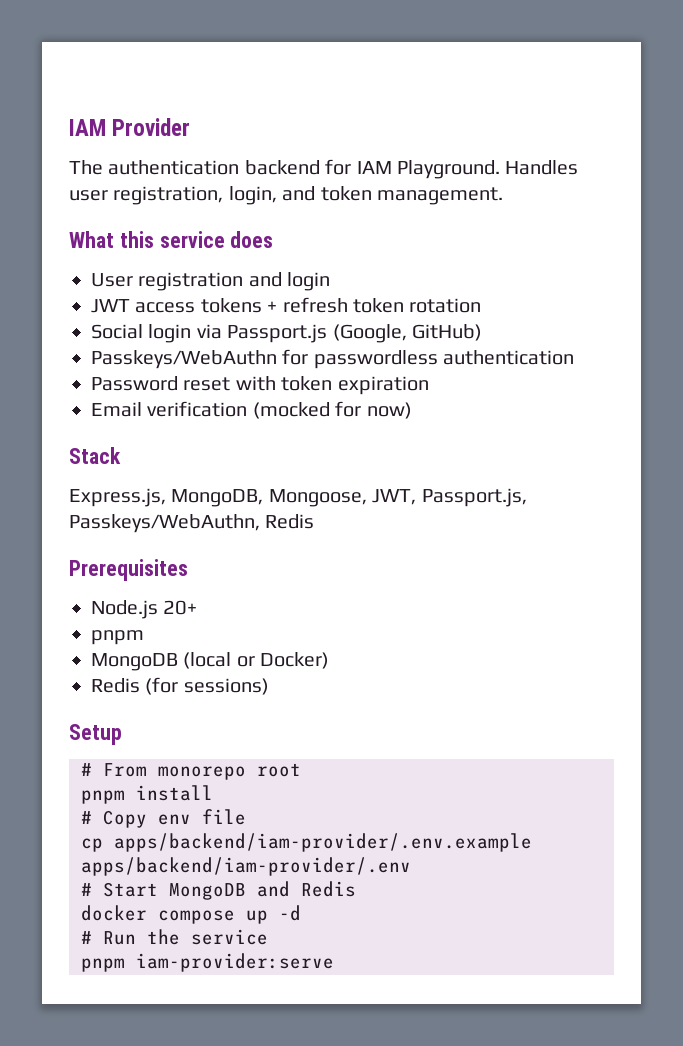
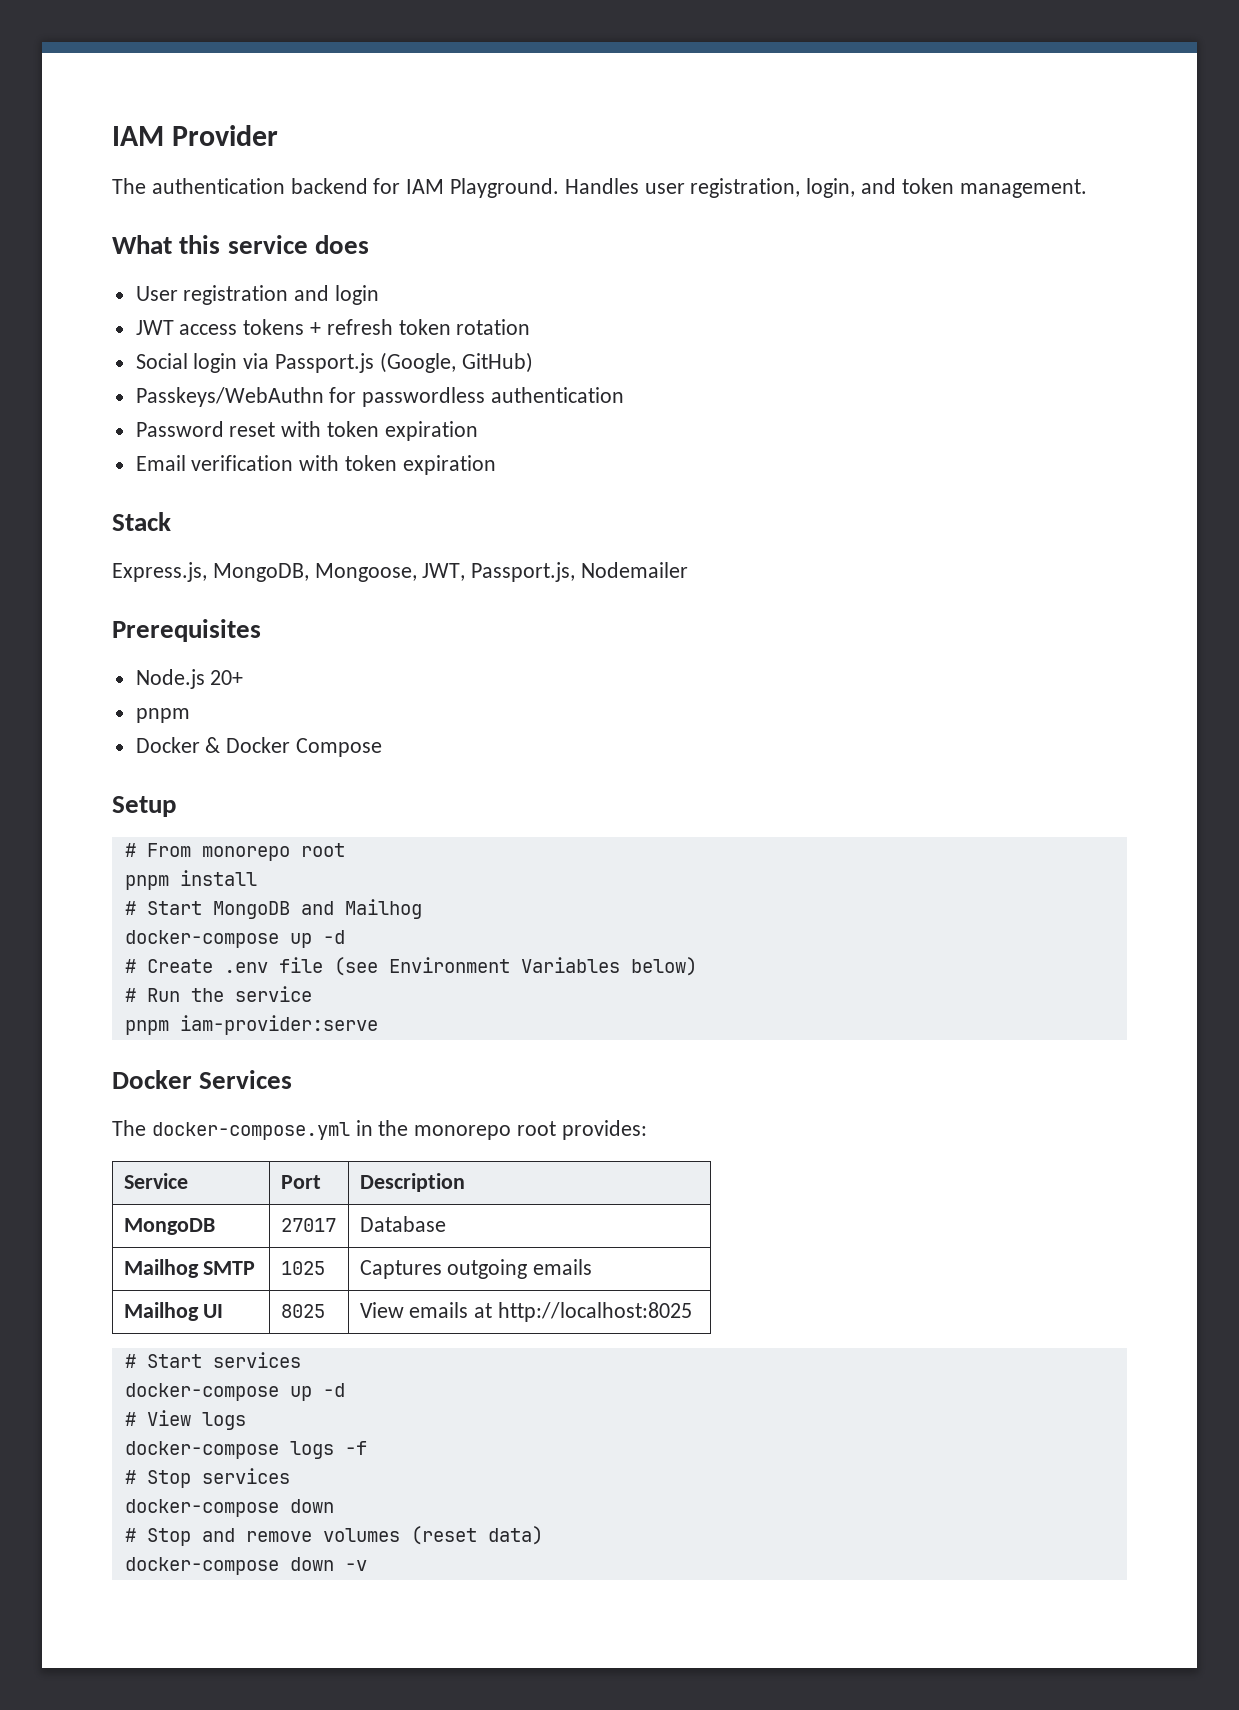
[252,401,412,419] (mocked for now) -> [299,455,496,475] with token expiration
[69,514,315,533] Passkeys/WebAuthn, Redis -> [581,562,689,578] Nodemailer
[91,652,330,671] [91,677,269,695] MongoDB (local or Docker) // Redis (for sessions) -> [135,737,383,757] Docker & Docker Compose
[81,809,246,828] [81,833,532,852] [81,857,411,876] // # Copy env file // cp apps/backend/iam-provider/.env.example apps/backend/iam-provider/.env -> (257, 878) none
[301,881,356,897] [81,905,301,924] Redis // docker compose up -d -> [344,899,422,919] [124,930,345,948] [124,957,697,976] Mailhog // docker-compose up -d // # Create .env file (see Environment Variables below)
(334, 962) none -> [112,1070,293,1089] [112,1120,647,1140] [123,1173,188,1189] [280,1175,321,1189] [359,1173,465,1192] [123,1218,215,1235] [280,1218,336,1232] [359,1216,446,1232] [123,1259,256,1278] [280,1261,325,1275] [359,1259,593,1279] [123,1302,224,1321] [280,1304,325,1318] [359,1302,693,1322] [124,1352,301,1368] [124,1383,345,1401] [124,1410,246,1430] [124,1441,367,1459] [124,1468,290,1488] [124,1499,334,1517] [124,1526,543,1546] [124,1557,367,1575] // Docker Services // The docker-compose.yml in the monorepo root provides: // Service | Port | Description // MongoDB | 27017 | Database // Mailhog SMTP | 1025 | Captures outgoing emails // Mailhog UI | 8025 | View emails at http://localhost:8025 // # Start services // docker-compose up -d // # View logs // docker-compose logs -f // # Stop services // docker-compose down // # Stop and remove volumes (reset data) // docker-compose down -v

